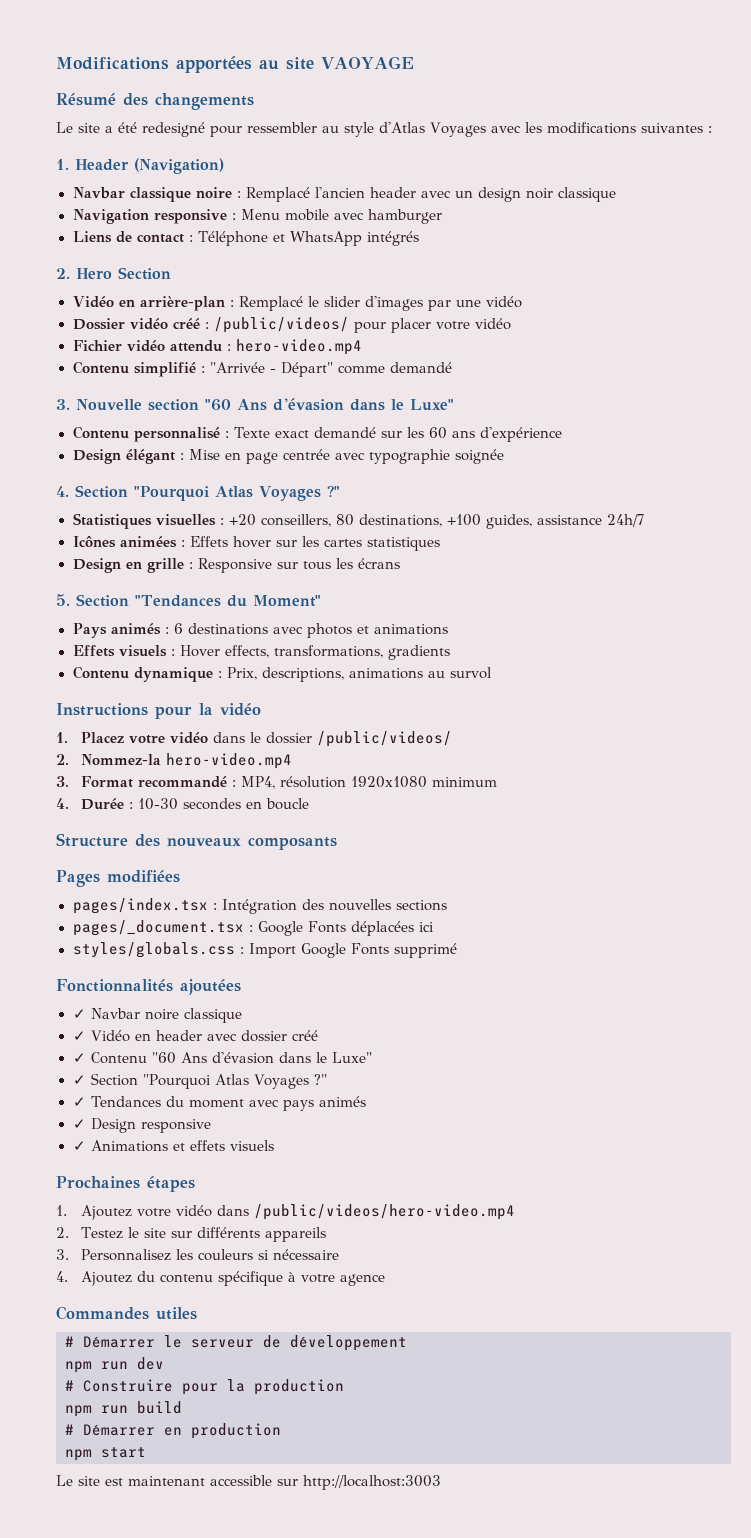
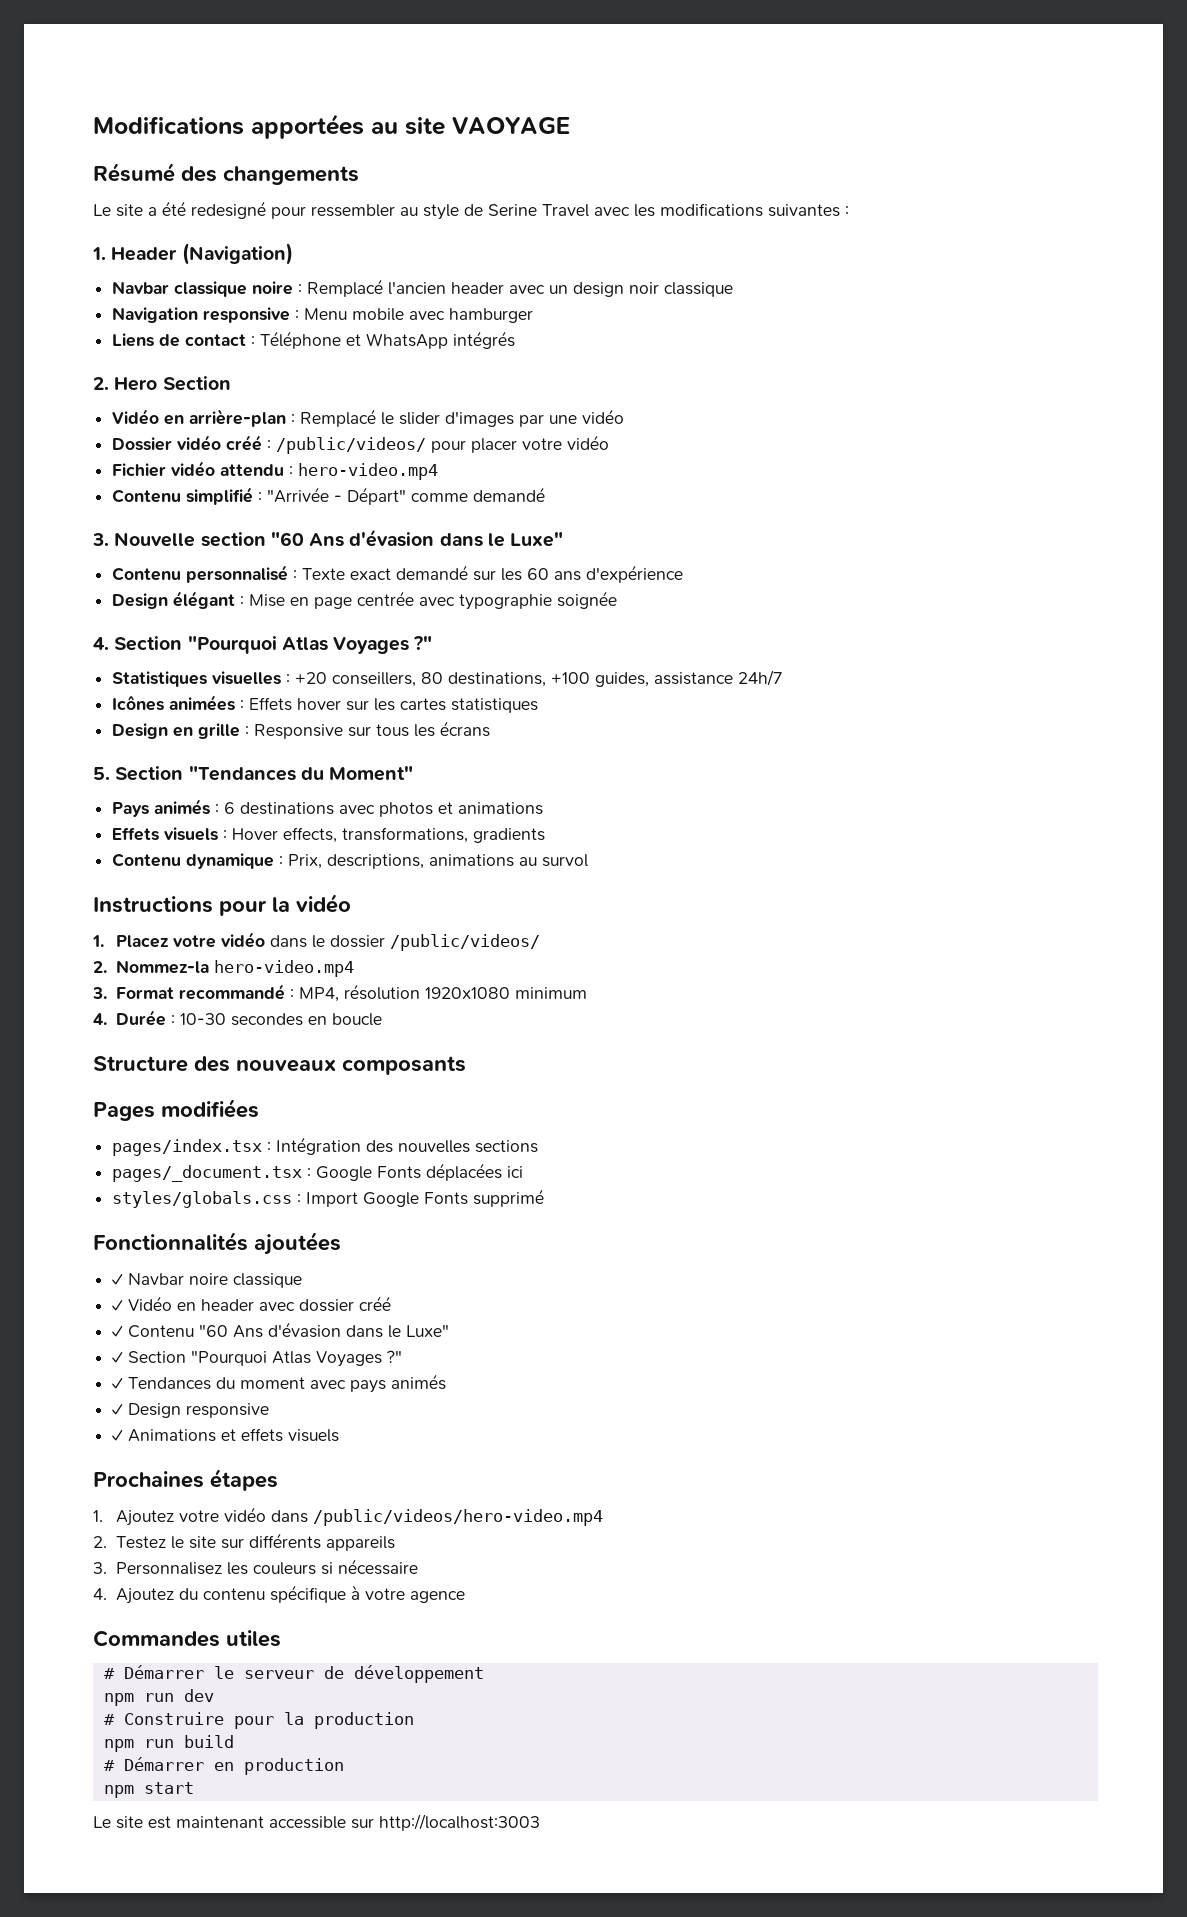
[379,122,486,137] d'Atlas Voyages -> [464,204,589,217] de Serine Travel

